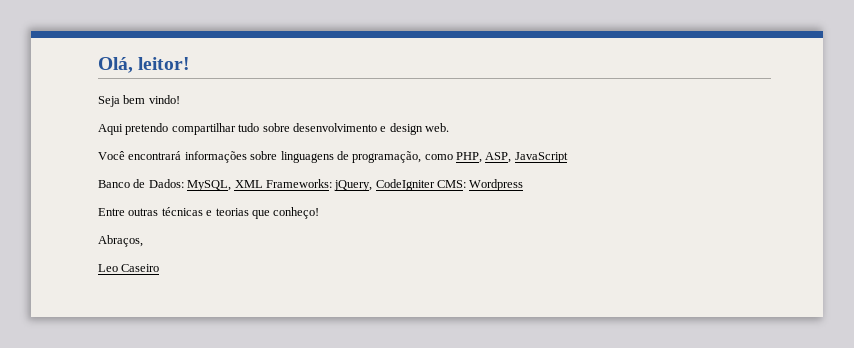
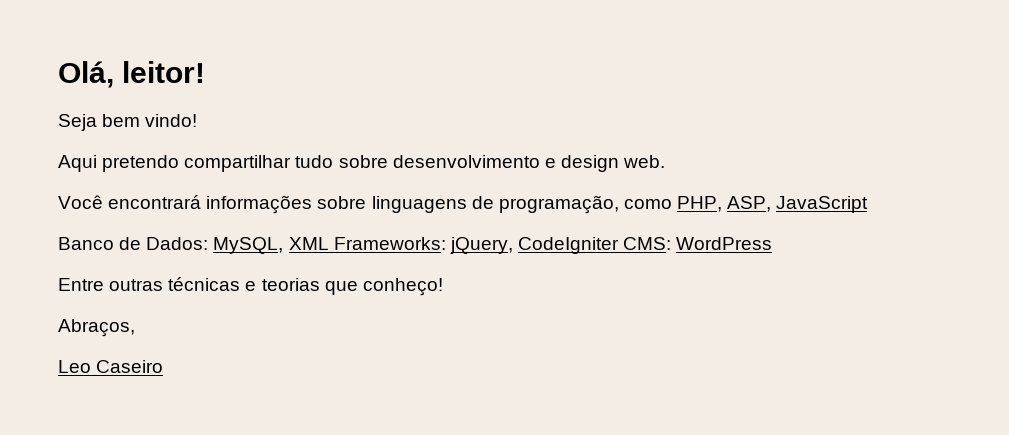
[469,179,524,191] Wordpress -> [676,237,773,250] WordPress

